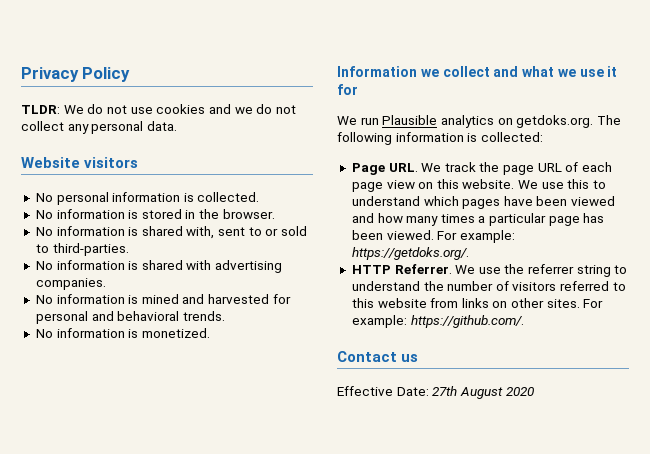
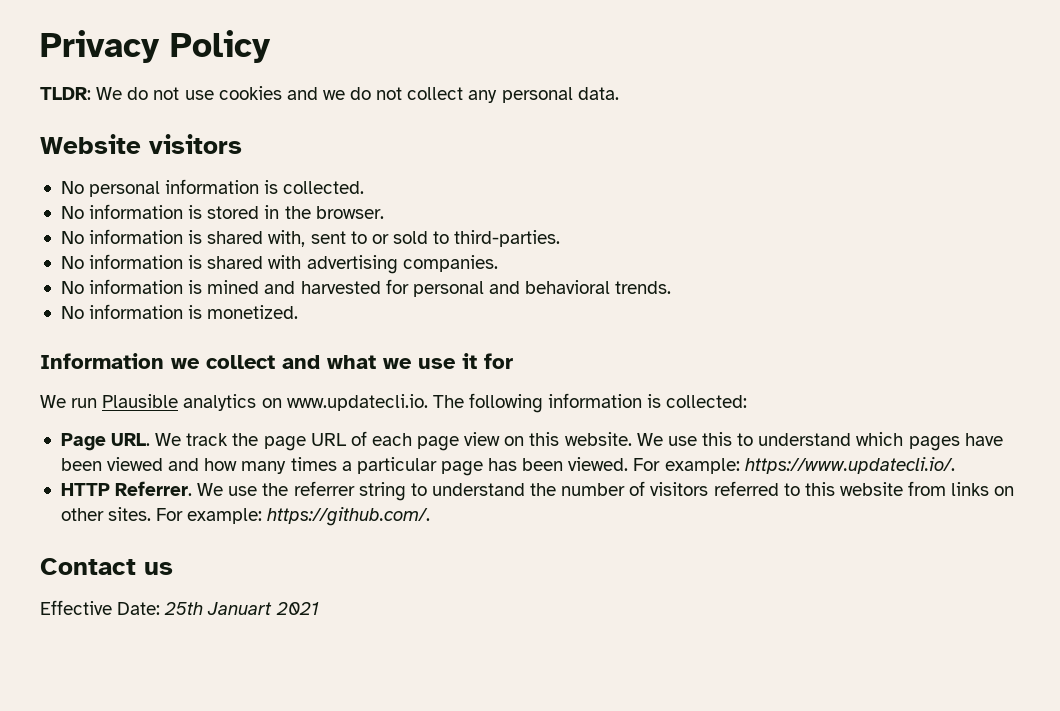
[516,115,594,128] getdoks.org. -> [286,394,428,411] www.updatecli.io.
[351,247,469,260] https://getdoks.org/. -> [744,457,955,474] https://www.updatecli.io/.
[432,386,534,399] 27th August 2020 -> [164,602,319,615] 25th Januart 2021

